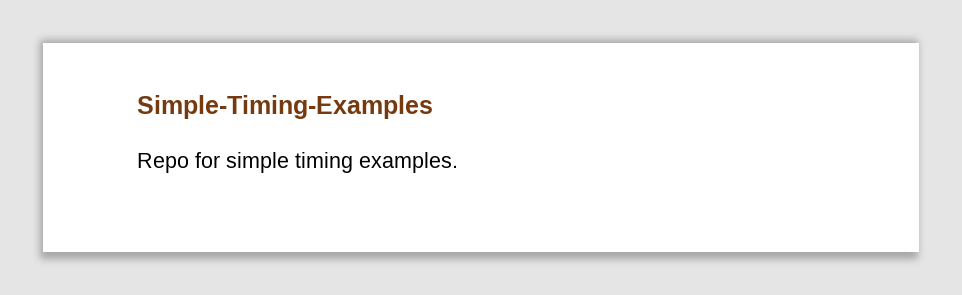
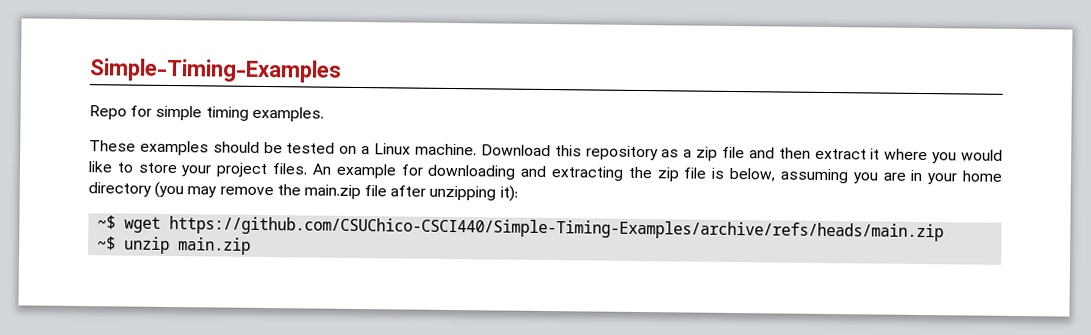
(458, 162) none -> [89,140,1004,164] [88,161,1003,185] [88,181,518,202] [97,215,945,242] [97,236,252,255] // These examples should be tested on a Linux machine. Download this repository as a zip file and then extract it where you would like to store your project files. An example for downloading and extracting the zip file is below, assuming you are in your home directory (you may remove the main.zip file after unzipping it): // ~$ wget https://github.com/CSUChico-CSCI440/Simple-Timing-Examples/archive/refs/heads/main.zip // ~$ unzip main.zip

